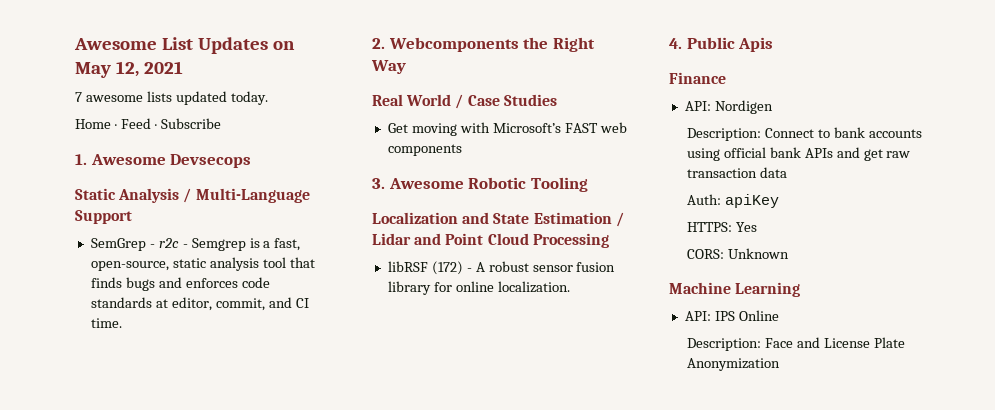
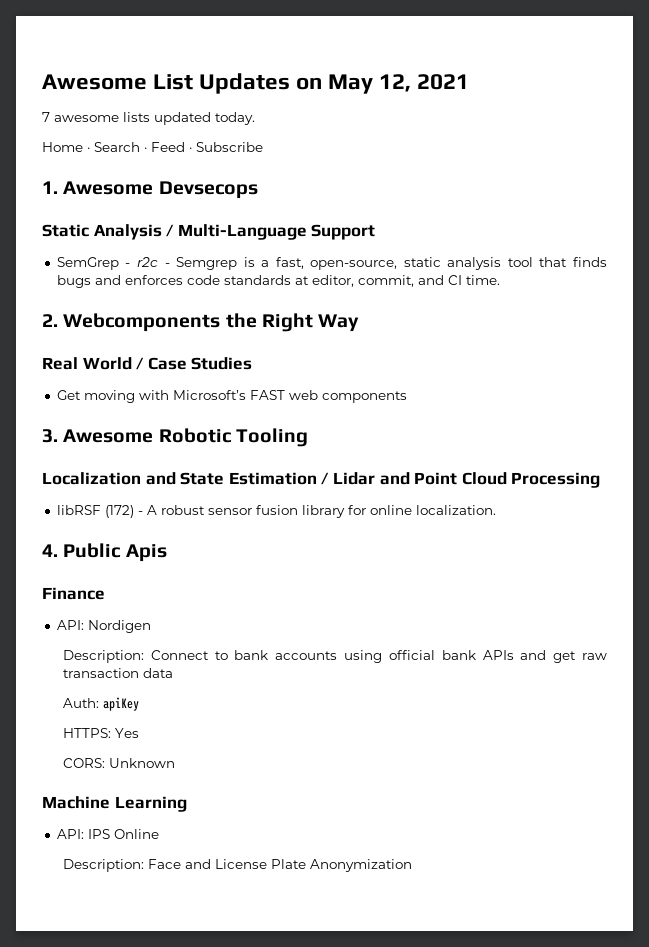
(117, 126) none -> [94,142,147,152] Search ·

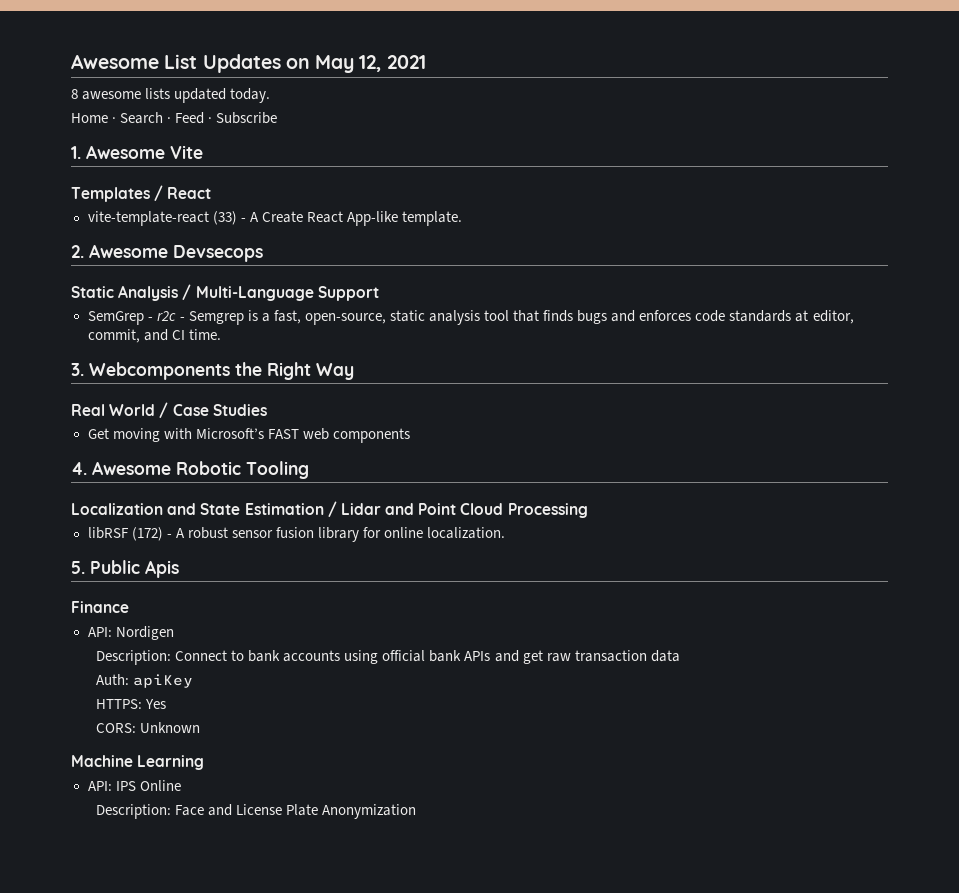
[42,112,50,122] 7 -> [71,89,78,99] 8
(154, 188) none -> [170,145,203,159] [71,185,212,202] [87,211,462,226] [71,244,168,258] Vite // Templates / React // vite-template-react (33) - A Create React App-like template. // 2. Awesome
[42,314,58,327] 2. -> [71,363,84,376] 3.
[42,429,58,443] 3. -> [71,462,87,475] 4.
[42,544,58,557] 4. -> [71,561,85,574] 5.

